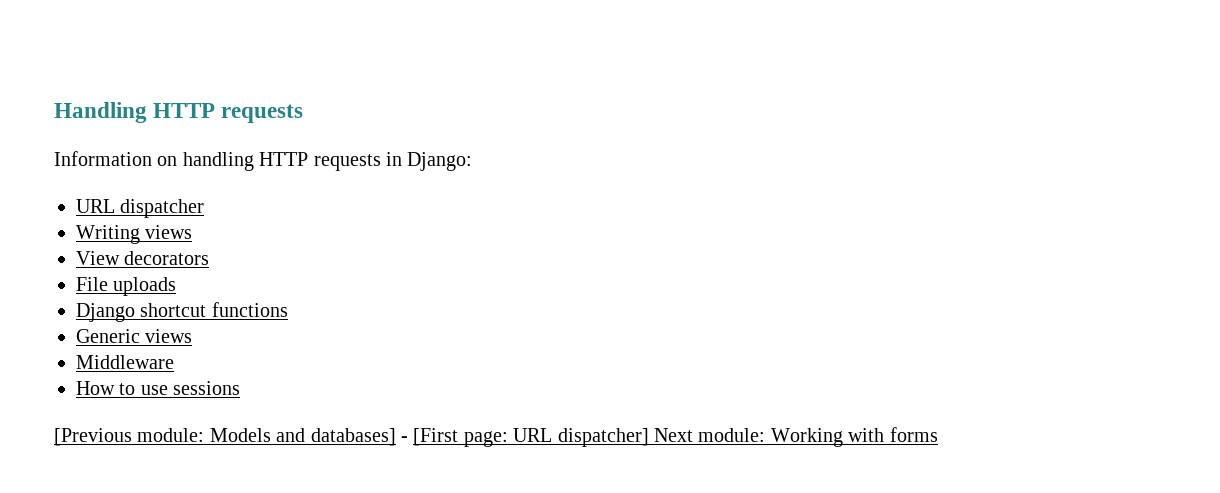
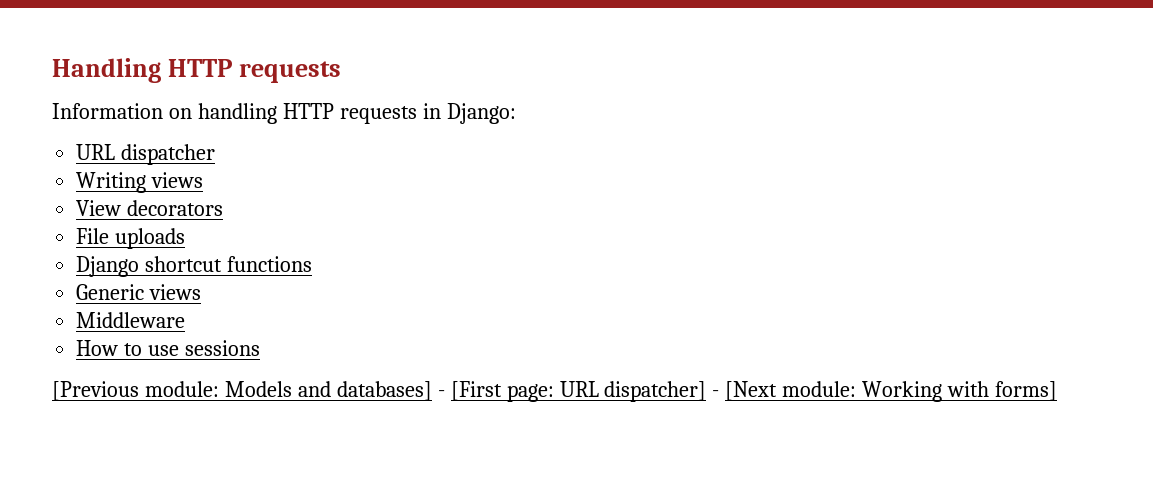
[653,428,693,442] Next -> [712,381,778,401] - [Next
[889,427,938,442] forms -> [995,381,1058,401] forms]

